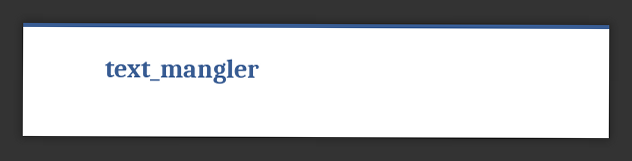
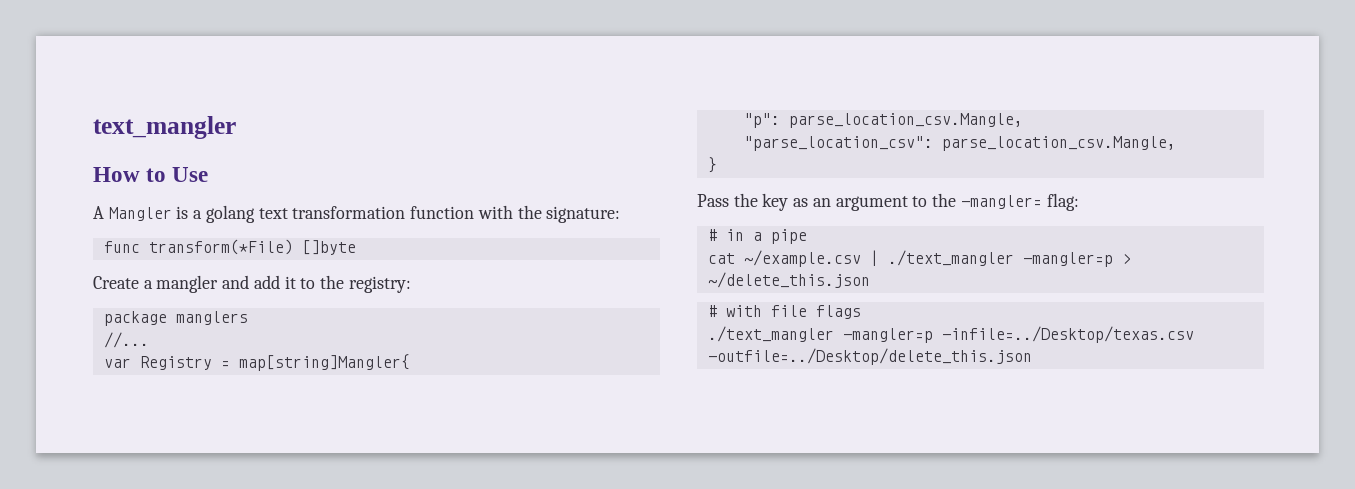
(260, 71) none -> [93,167,209,182] [93,205,621,223] [103,239,356,255] [93,275,411,293] [103,311,248,326] [103,332,149,348] [103,354,410,371] [743,113,1023,128] [743,136,1176,151] [707,157,717,173] [697,193,1079,211] [707,229,807,244] [707,250,1131,267] [707,272,870,288] [707,305,861,319] [707,326,1194,343] [707,348,1032,365] // How to Use // A Mangler is a golang text transformation function with the signature: // func transform(*File) []byte // Create a mangler and add it to the registry: // package manglers // //... // var Registry = map[string]Mangler{ // "p": parse_location_csv.Mangle, // "parse_location_csv": parse_location_csv.Mangle, // } // Pass the key as an argument to the -mangler= flag: // # in a pipe // cat ~/example.csv | ./text_mangler -mangler=p > ~/delete_this.json // # with file flags // ./text_mangler -mangler=p -infile=../Desktop/texas.csv -outfile=../Desktop/delete_this.json

